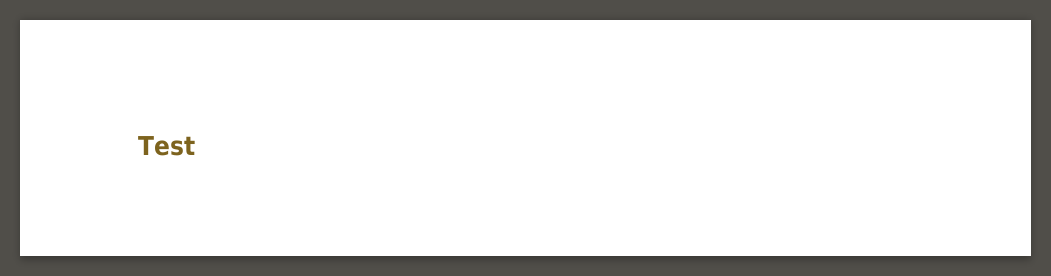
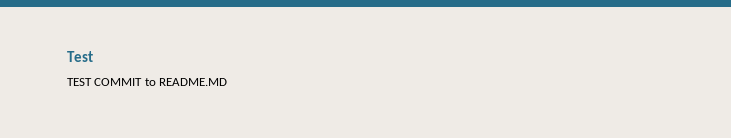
(195, 146) none -> [67,78,228,86] // TEST COMMIT to README.MD

